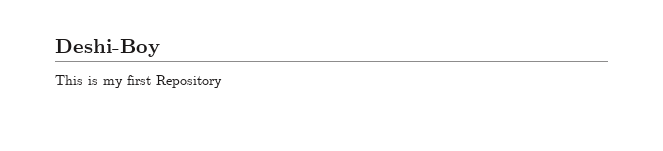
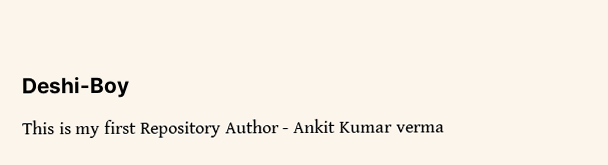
(222, 81) none -> [224,118,445,134] Author - Ankit Kumar verma

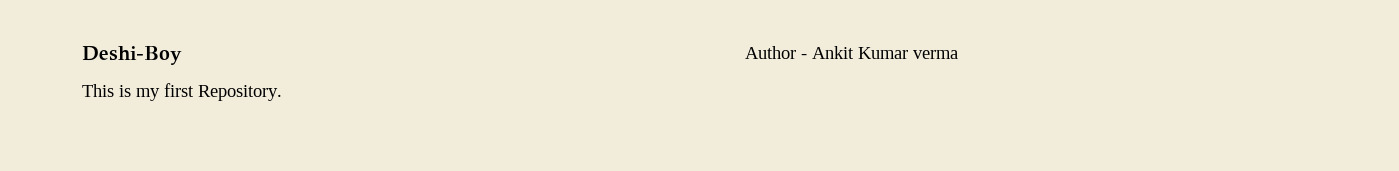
[139,121,221,138] Repository -> [198,85,282,101] Repository. //

